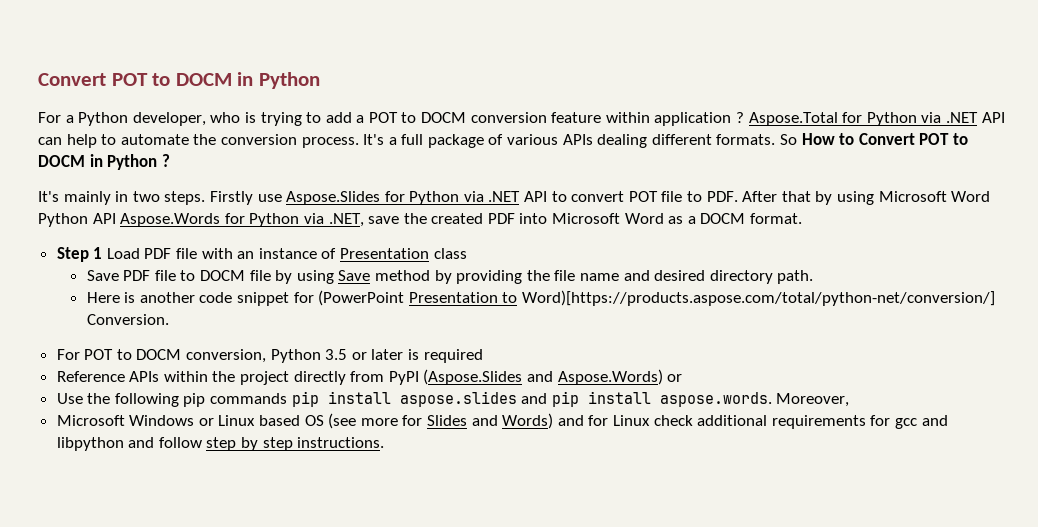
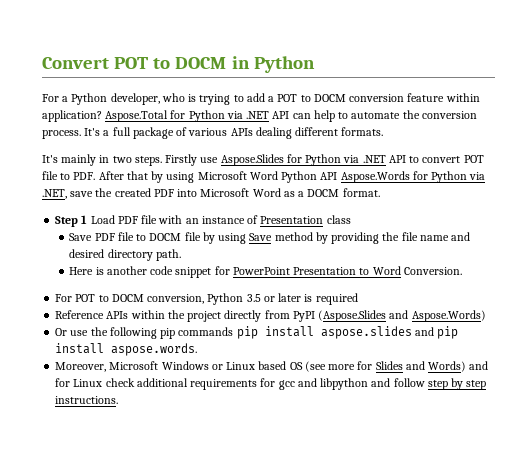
[654,112,745,126] application ? -> [42,110,102,122] application?
[780,133,968,145] [38,154,170,170] So How to Convert POT to DOCM in Python ? -> (384, 131) none
[318,290,405,306] (PowerPoint -> [232,267,290,275] PowerPoint
[522,290,996,306] Word)[https://products.aspose.com/total/python-net/conversion/] -> [372,266,401,275] Word
[667,374,683,382] [56,393,83,404] or // Use -> [55,328,89,336] // Or use
(772, 399) none -> (198, 349) //
(850, 400) // -> (107, 367) none

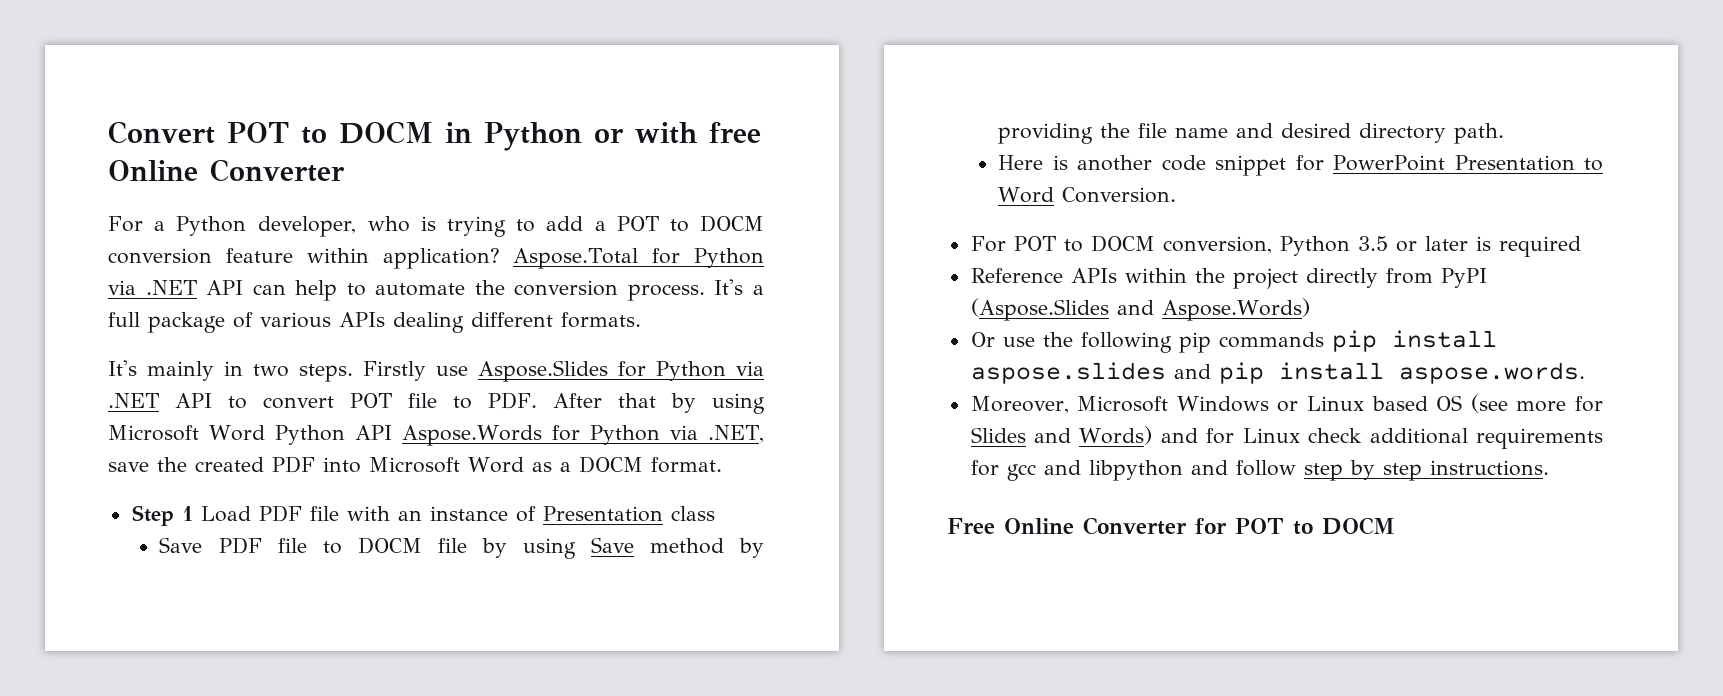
(315, 64) none -> [593,122,761,144] [108,159,345,182] or with free Online Converter
(119, 400) none -> [947,517,1395,535] // Free Online Converter for POT to DOCM

